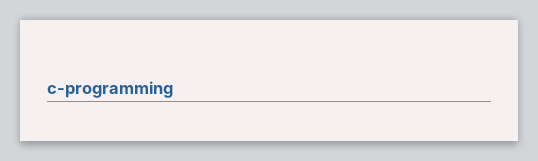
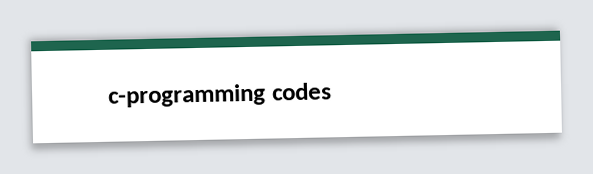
(173, 89) none -> [270,82,332,101] codes

